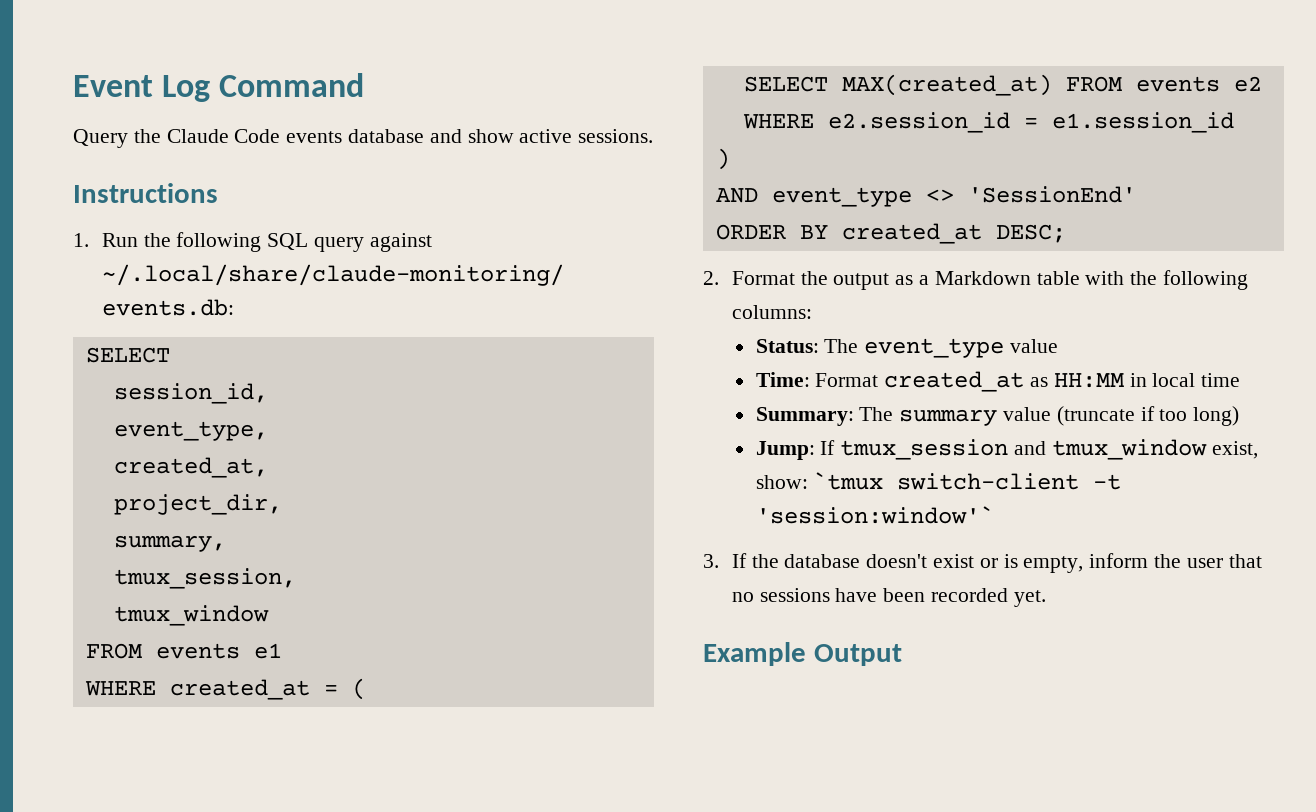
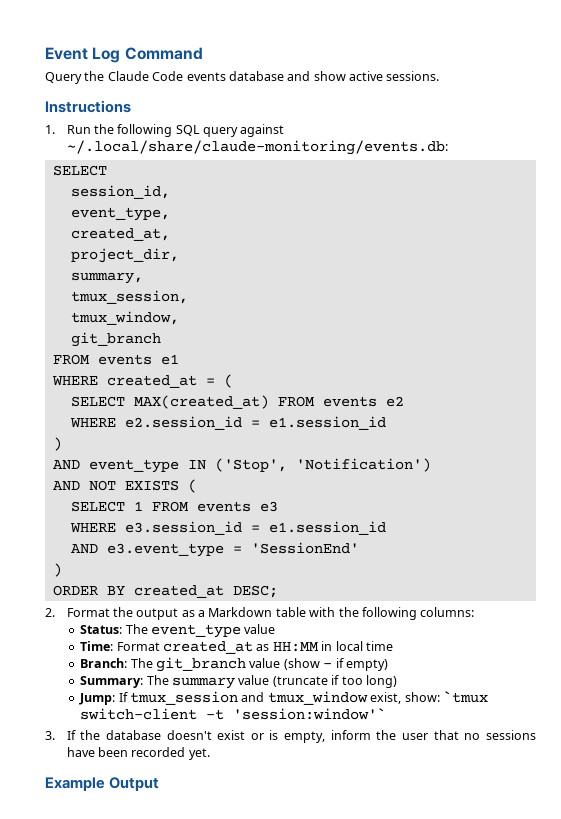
[113,605,269,626] tmux_window -> [70,311,179,325] [70,332,161,347] tmux_window, // git_branch
[925,189,954,202] <> -> [187,458,431,472] [52,479,197,493] [70,501,278,512] [69,521,386,535] [70,543,242,557] IN ('Stop', 'Notification') // AND NOT EXISTS ( // SELECT 1 FROM events e3 // WHERE e3.session_id = e1.session_id // AND e3.event_type =
(1136, 194) none -> [52,563,62,577] // )
(1241, 380) none -> [80,657,388,672] // Branch: The git_branch value (show - if empty)

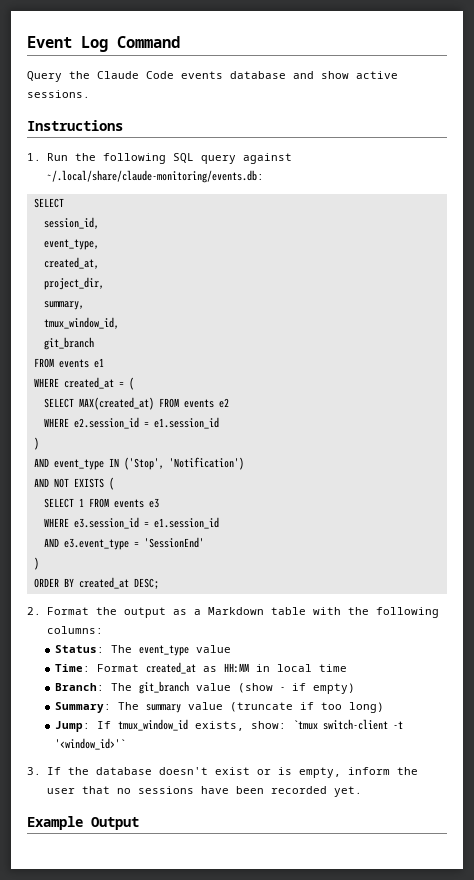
[70,290,188,304] [70,311,179,325] tmux_session, // tmux_window, -> [43,317,119,329] tmux_window_id,
[130,691,402,705] tmux_session and tmux_window exist, -> [117,719,244,731] tmux_window_id exists,
[233,708,387,720] 'session:window'` -> [54,738,125,750] '<window_id>'`

